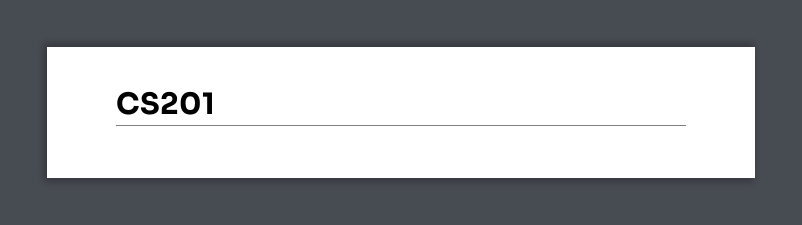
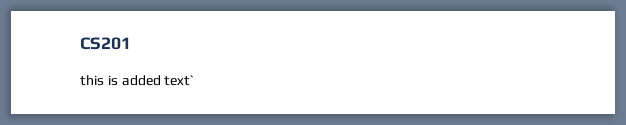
(215, 103) none -> [80,75,195,86] // this is added text`

